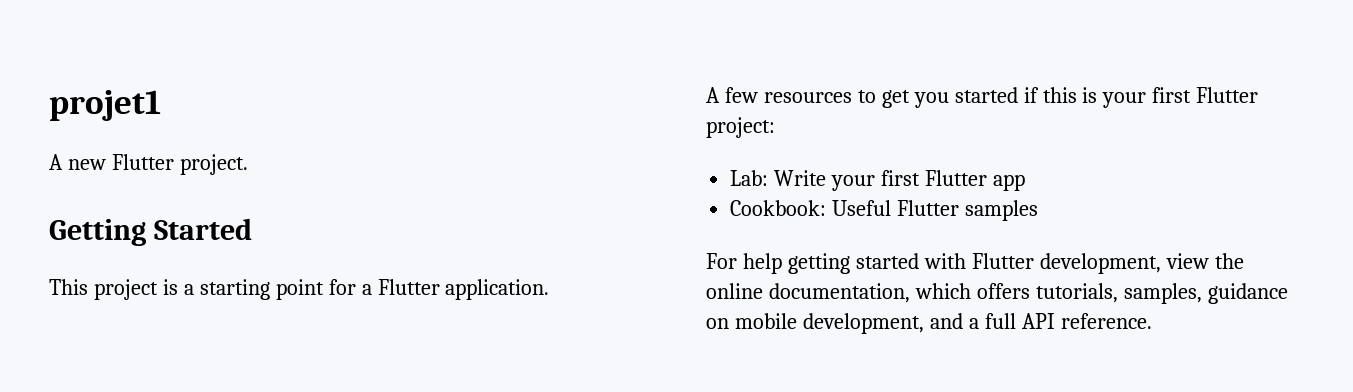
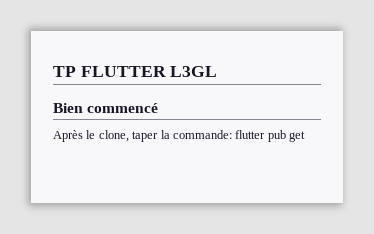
[49,90,161,121] [49,154,248,175] [49,218,252,246] [49,279,550,300] [706,87,1259,108] [706,117,775,138] [730,170,1025,191] [730,200,1039,221] [706,253,1244,274] [706,283,1288,304] [706,313,1152,334] projet1 // A new Flutter project. // Getting Started // This project is a starting point for a Flutter application. // A few resources to get you started if this is your first Flutter project: // Lab: Write your first Flutter app // Cookbook: Useful Flutter samples // For help getting started with Flutter development, view the online documentation, which offers tutorials, samples, guidance on mobile development, and a full API reference. -> [53,66,218,77] [53,103,159,113] [53,130,305,142] TP FLUTTER L3GL // Bien commencé // Après le clone, taper la commande: flutter pub get

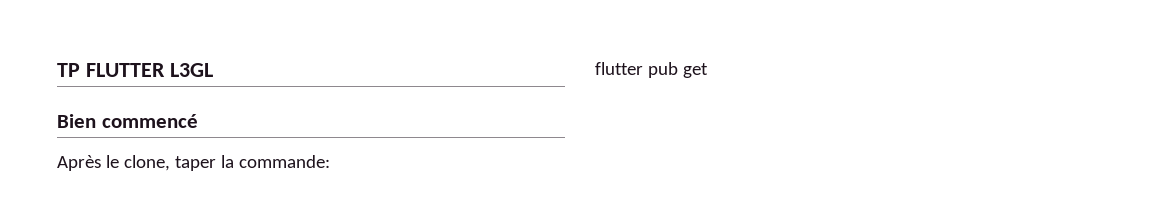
(232, 134) none -> (330, 161) //

